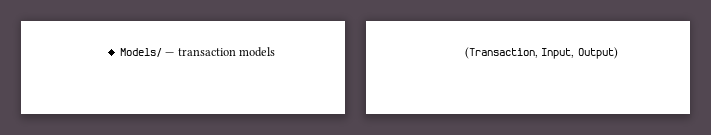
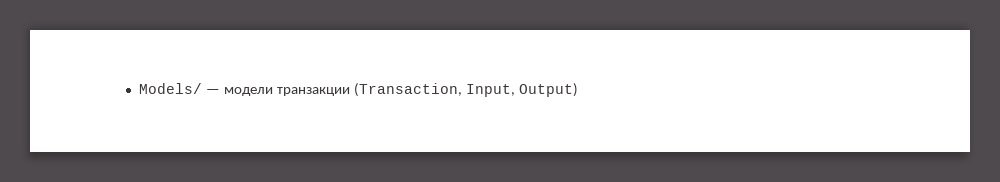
[177,47,276,57] transaction models -> [223,87,350,96] модели транзакции

